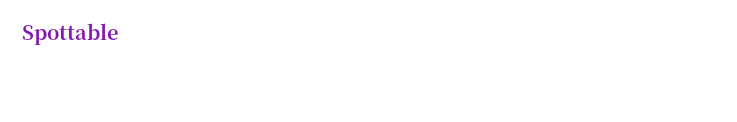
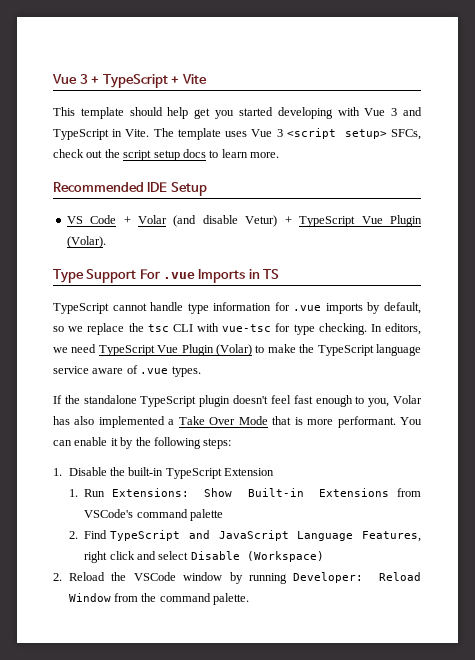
[22,23,118,45] Spottable -> [52,74,207,88] [53,107,422,119] [53,128,422,140] [53,149,279,161] [53,182,207,196] [66,215,423,227] [66,236,106,248] [53,269,280,283] [53,302,421,314] [53,323,422,335] [53,344,421,356] [53,365,201,377] [53,395,422,407] [53,416,422,428] [53,437,232,449] [53,467,275,479] [68,488,421,497] [84,509,223,521] [68,530,422,542] [84,551,324,563] [53,572,421,584] [68,593,250,605] Vue 3 + TypeScript + Vite // This template should help get you started developing with Vue 3 and TypeScript in Vite. The template uses Vue 3 <script setup> SFCs, check out the script setup docs to learn more. // Recommended IDE Setup // VS Code + Volar (and disable Vetur) + TypeScript Vue Plugin (Volar). // Type Support For .vue Imports in TS // TypeScript cannot handle type information for .vue imports by default, so we replace the tsc CLI with vue-tsc for type checking. In editors, we need TypeScript Vue Plugin (Volar) to make the TypeScript language service aware of .vue types. // If the standalone TypeScript plugin doesn't feel fast enough to you, Volar has also implemented a Take Over Mode that is more performant. You can enable it by the following steps: // 1. Disable the built-in TypeScript Extension // 1. Run Extensions: Show Built-in Extensions from VSCode's command palette // 2. Find TypeScript and JavaScript Language Features, right click and select Disable (Workspace) // 2. Reload the VSCode window by running Developer: Reload Window from the command palette.

